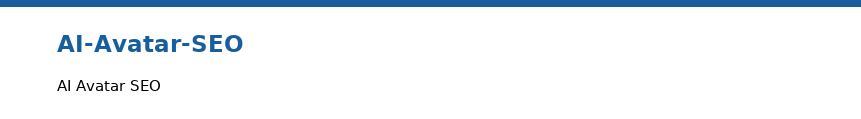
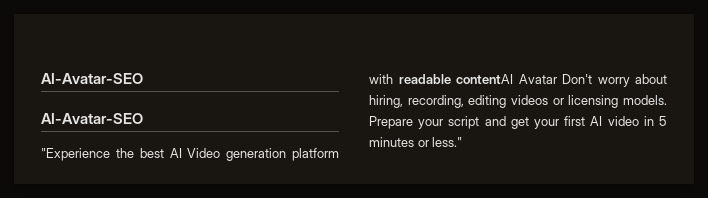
[57,35,244,52] [57,80,161,91] AI-Avatar-SEO // AI Avatar SEO -> [41,73,143,84] [41,113,143,124] [41,148,339,161] [369,74,667,87] [369,95,667,108] [369,116,667,129] [369,137,463,147] AI-Avatar-SEO // AI-Avatar-SEO // "Experience the best AI Video generation platform with readable contentAI Avatar Don't worry about hiring, recording, editing videos or licensing models. Prepare your script and get your first AI video in 5 minutes or less."

